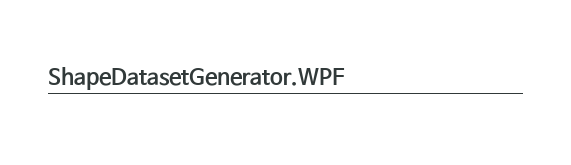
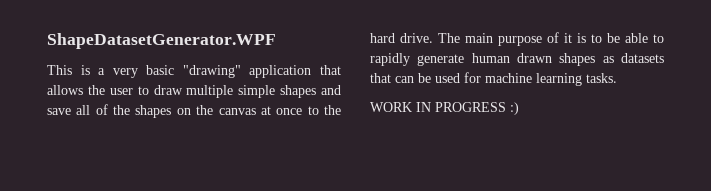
(345, 78) none -> [47,65,341,78] [47,85,341,98] [47,104,342,118] [370,32,664,46] [370,53,664,66] [370,72,617,86] [370,102,519,115] // This is a very basic "drawing" application that allows the user to draw multiple simple shapes and save all of the shapes on the canvas at once to the hard drive. The main purpose of it is to be able to rapidly generate human drawn shapes as datasets that can be used for machine learning tasks. // WORK IN PROGRESS :)

